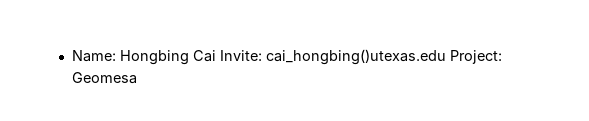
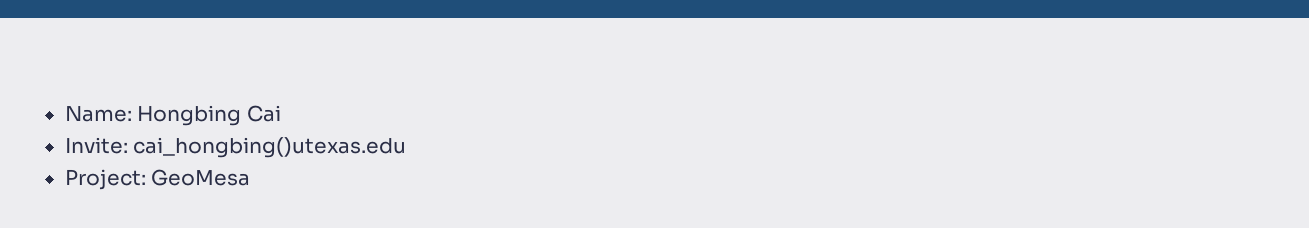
(216, 56) none -> (281, 113) //
[449,50,502,64] [71,72,137,84] Project: Geomesa -> [64,169,251,190] // Project: GeoMesa

